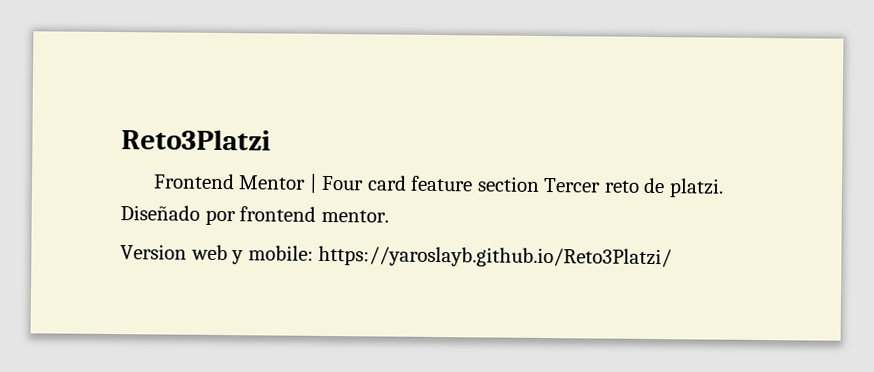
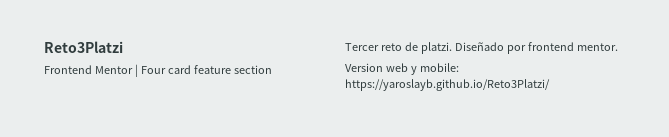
(540, 184) none -> (272, 69) //

